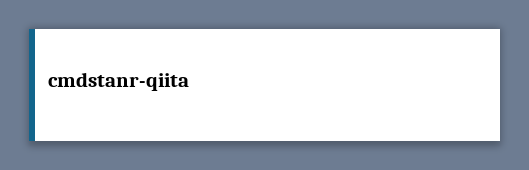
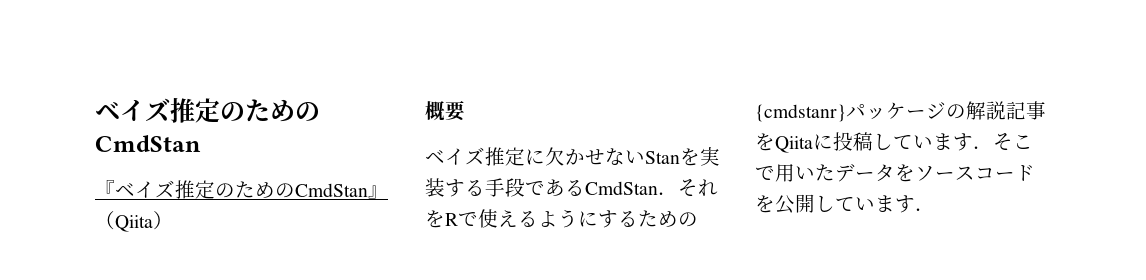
[48,72,189,91] cmdstanr-qiita -> [95,98,320,123] [95,135,201,152] [95,180,388,199] [95,211,173,232] [425,101,465,121] [425,147,720,166] [425,178,718,197] [425,209,698,228] [755,101,1046,122] [755,132,1033,153] [755,164,1035,182] [755,194,935,214] ベイズ推定のためのCmdStan // 『ベイズ推定のためのCmdStan』（Qiita） // 概要 // ベイズ推定に欠かせないStanを実装する手段であるCmdStan．それをRで使えるようにするための{cmdstanr}パッケージの解説記事をQiitaに投稿しています．そこで用いたデータをソースコードを公開しています．

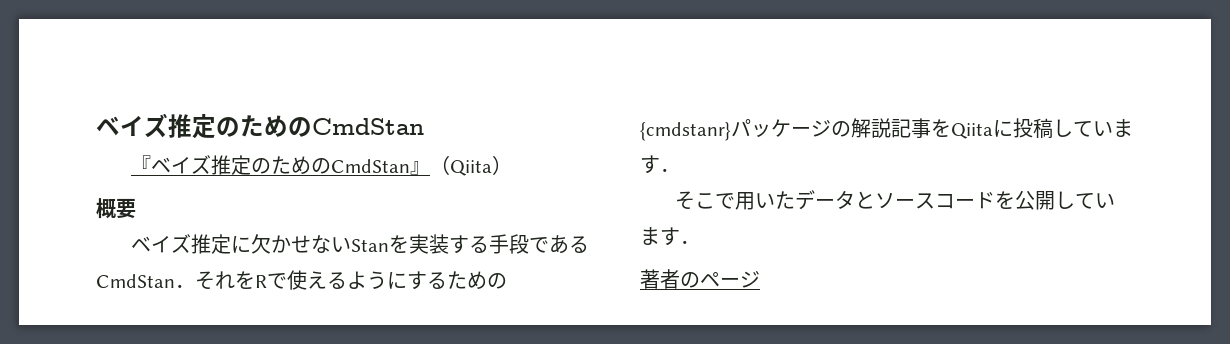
(993, 147) none -> (680, 170) //
[895,164,915,182] を -> [855,191,876,209] と
(935, 209) none -> [640,269,760,289] // 著者のページ

